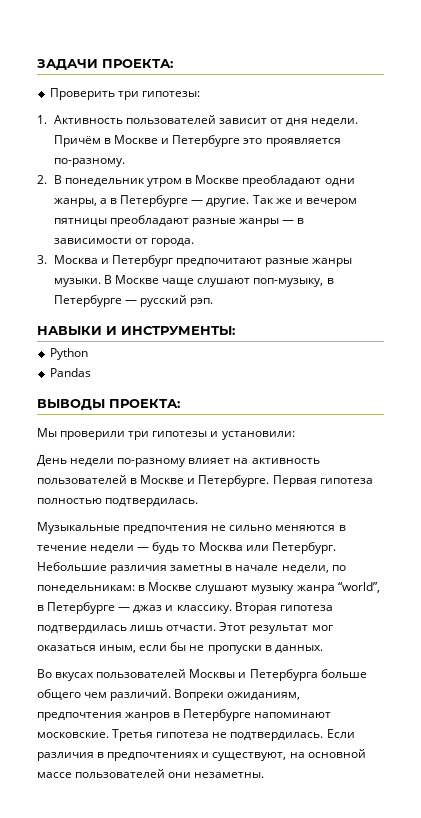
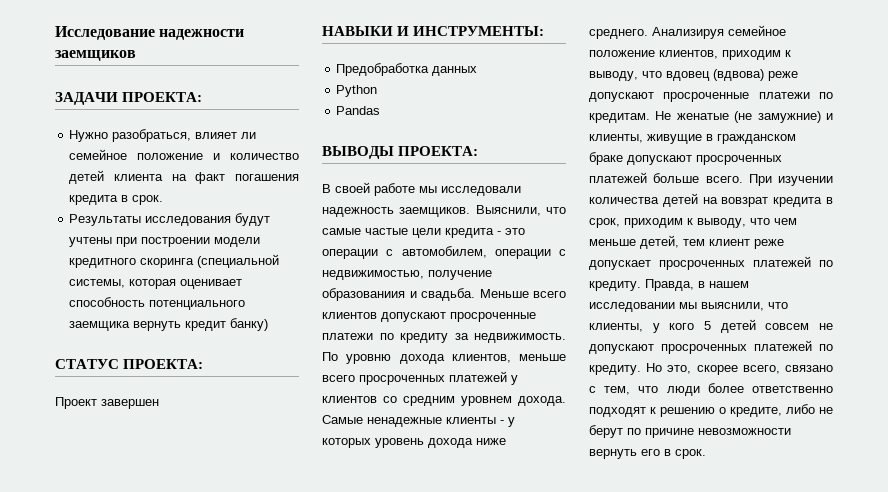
(37, 64) none -> [55,26,245,40] [55,50,136,61] Исследование надежности заемщиков //
[49,88,200,100] [37,115,359,126] [53,135,341,147] [53,158,125,167] [37,175,355,187] [53,195,357,207] [53,215,305,227] [53,238,195,247] [37,255,353,267] [53,275,334,287] [53,295,214,307] Проверить три гипотезы: // 1. Активность пользователей зависит от дня недели. Причём в Москве и Петербурге это проявляется по-разному. // 2. В понедельник утром в Москве преобладают одни жанры, а в Петербурге — другие. Так же и вечером пятницы преобладают разные жанры — в зависимости от города. // 3. Москва и Петербург предпочитают разные жанры музыки. В Москве чаще слушают поп-музыку, в Петербурге — русский рэп. -> [69,129,257,142] [69,149,299,160] [69,170,299,184] [69,195,164,205] [69,213,271,226] [69,237,261,247] [69,254,280,268] [69,279,243,289] [69,297,246,310] [69,318,269,331] [55,359,204,369] [55,397,159,409] Нужно разобраться, влияет ли семейное положение и количество детей клиента на факт погашения кредита в срок. // Результаты исследования будут учтены при построении модели кредитного скоринга (специальной системы, которая оценивает способность потенциального заемщика вернуть кредит банку) // СТАТУС ПРОЕКТА: // Проект завершен
(235, 330) none -> [336,63,478,76] // Предобработка данных
[37,428,295,440] [37,455,320,467] [37,475,373,487] [37,498,199,507] [37,522,346,534] [37,542,336,554] [37,562,346,574] [37,582,380,594] [37,602,333,614] [37,622,333,634] [37,642,323,654] [37,669,367,681] [37,689,301,701] [37,709,332,721] [37,729,355,741] [37,749,366,761] [37,769,265,778] Мы проверили три гипотезы и установили: // День недели по-разному влияет на активность пользователей в Москве и Петербурге. Первая гипотеза полностью подтвердилась. // Музыкальные предпочтения не сильно меняются в течение недели — будь то Москва или Петербург. Небольшие различия заметны в начале недели, по понедельникам: в Москве слушают музыку жанра “world”, в Петербурге — джаз и классику. Вторая гипотеза подтвердилась лишь отчасти. Этот результат мог оказаться иным, если бы не пропуски в данных. // Во вкусах пользователей Москвы и Петербурга больше общего чем различий. Вопреки ожиданиям, предпочтения жанров в Петербурге напоминают московские. Третья гипотеза не подтвердилась. Если различия в предпочтениях и существуют, на основной массе пользователей они незаметны. -> [322,182,521,196] [322,205,566,217] [322,228,525,238] [322,246,566,259] [322,270,492,280] [322,288,566,301] [322,312,536,322] [322,333,566,343] [322,352,566,364] [322,371,518,385] [322,396,566,406] [322,415,515,427] [322,438,506,448] [589,25,786,39] [589,50,791,60] [589,69,798,81] [589,92,833,102] [589,111,833,123] [589,134,796,144] [589,152,782,165] [589,172,833,186] [589,193,833,207] [589,218,797,228] [589,235,784,249] [589,256,833,270] [589,279,749,291] [589,302,788,312] [589,319,833,333] [589,340,833,354] [589,363,833,375] [589,383,833,396] [589,404,833,417] [589,425,791,438] [589,449,706,459] В своей работе мы исследовали надежность заемщиков. Выяснили, что самые частые цели кредита - это операции с автомобилем, операции с недвижимостью, получение образованиия и свадьба. Меньше всего клиентов допускают просроченные платежи по кредиту за недвижимость. По уровню дохода клиентов, меньше всего просроченных платежей у клиентов со средним уровнем дохода. Самые ненадежные клиенты - у которых уровень дохода ниже среднего. Анализируя семейное положение клиентов, приходим к выводу, что вдовец (вдвова) реже допускают просроченные платежи по кредитам. Не женатые (не замужние) и клиенты, живущие в гражданском браке допускают просроченных платежей больше всего. При изучении количества детей на вовзрат кредита в срок, приходим к выводу, что чем меньше детей, тем клиент реже допускает просроченных платежей по кредиту. Правда, в нашем исследовании мы выяснили, что клиенты, у кого 5 детей совсем не допускают просроченных платежей по кредиту. Но это, скорее всего, связано с тем, что люди более ответственно подходят к решению о кредите, либо не берут по причине невозможности вернуть его в срок.

